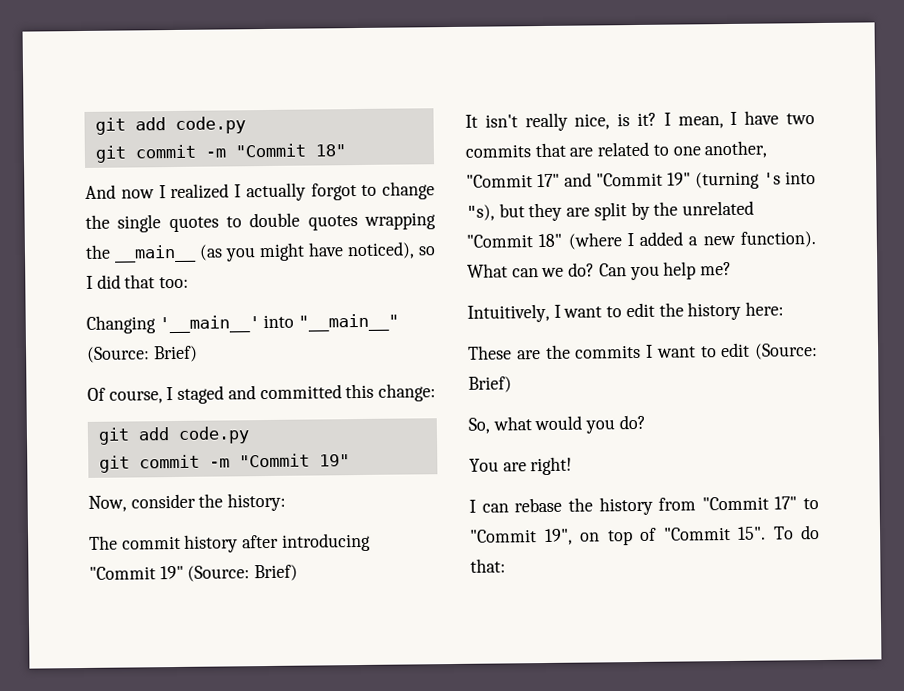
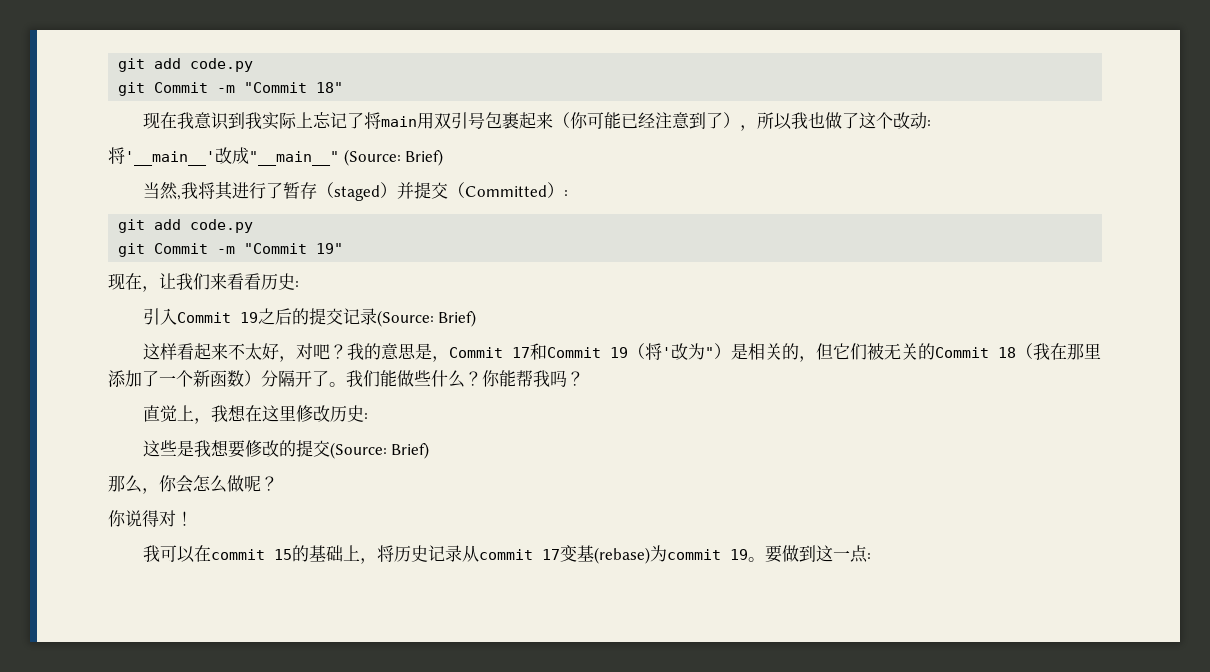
[94,116,246,135] [94,144,196,163] git add code.py // git commit -> [118,58,254,72] [118,82,209,96] git add code.py // git Commit
[85,181,435,202] [85,212,436,233] [85,241,436,263] [86,274,190,289] [86,313,400,334] [86,345,198,363] [87,383,437,404] [97,426,250,445] [98,454,200,473] And now I realized I actually forgot to change the single quotes to double quotes wrapping the __main__ (as you might have noticed), so I did that too: // Changing '__main__' into "__main__" (Source: Brief) // Of course, I staged and committed this change: // git add code.py // git commit -> [142,112,931,131] [108,147,444,166] [142,181,568,201] [118,219,254,233] [118,243,209,257] 现在我意识到我实际上忘记了将main用双引号包裹起来（你可能已经注意到了），所以我也做了这个改动: // 将'__main__'改成"__main__" (Source: Brief) // 当然,我将其进行了暂存（staged）并提交（Committed）: // git add code.py // git Commit
[88,492,287,512] [89,532,371,553] [89,564,299,582] [465,110,815,132] [465,140,768,159] [466,171,816,190] [466,200,755,222] [466,231,816,250] [467,261,733,281] [467,301,785,323] [468,342,818,360] [468,376,512,393] [468,414,646,434] [469,456,573,476] [469,496,819,516] [469,525,820,546] [470,558,506,573] Now, consider the history: // The commit history after introducing "Commit 19" (Source: Brief) // It isn't really nice, is it? I mean, I have two commits that are related to one another, "Commit 17" and "Commit 19" (turning 's into "s), but they are split by the unrelated "Commit 18" (where I added a new function). What can we do? Can you help me? // Intuitively, I want to edit the history here: // These are the commits I want to edit (Source: Brief) // So, what would you do? // You are right! // I can rebase the history from "Commit 17" to "Commit 19", on top of "Commit 15". To do that: -> [108,273,299,292] [142,308,477,327] [142,343,1101,362] [108,370,584,388] [142,405,368,424] [142,440,430,459] [108,475,278,494] [108,510,193,527] [142,545,871,564] 现在，让我们来看看历史: // 引入Commit 19之后的提交记录(Source: Brief) // 这样看起来不太好，对吧？我的意思是，Commit 17和Commit 19（将'改为"）是相关的，但它们被无关的Commit 18（我在那里添加了一个新函数）分隔开了。我们能做些什么？你能帮我吗？ // 直觉上，我想在这里修改历史: // 这些是我想要修改的提交(Source: Brief) // 那么，你会怎么做呢？ // 你说得对！ // 我可以在commit 15的基础上，将历史记录从commit 17变基(rebase)为commit 19。要做到这一点:

